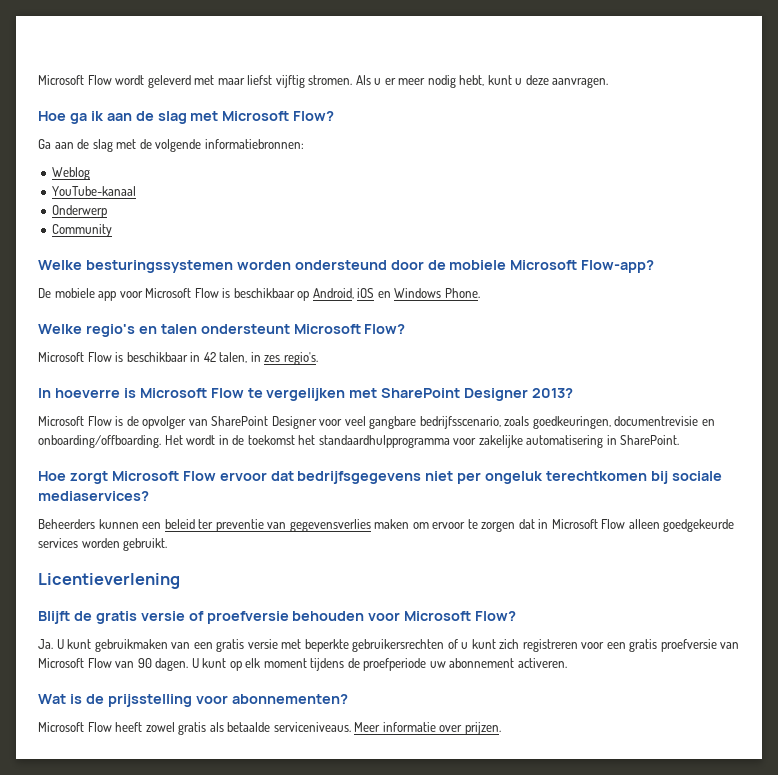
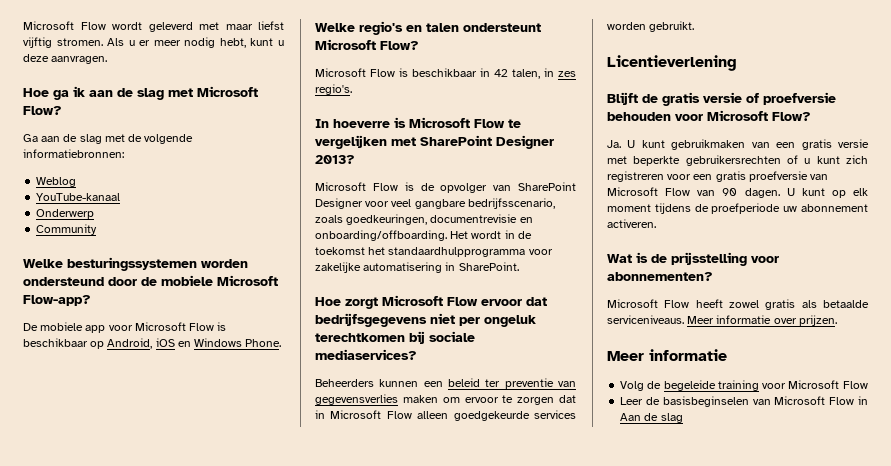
(501, 728) none -> [607,349,727,361] [620,380,868,391] [620,396,868,407] [620,413,683,423] // Meer informatie // Volg de begeleide training voor Microsoft Flow // Leer de basisbeginselen van Microsoft Flow in Aan de slag

